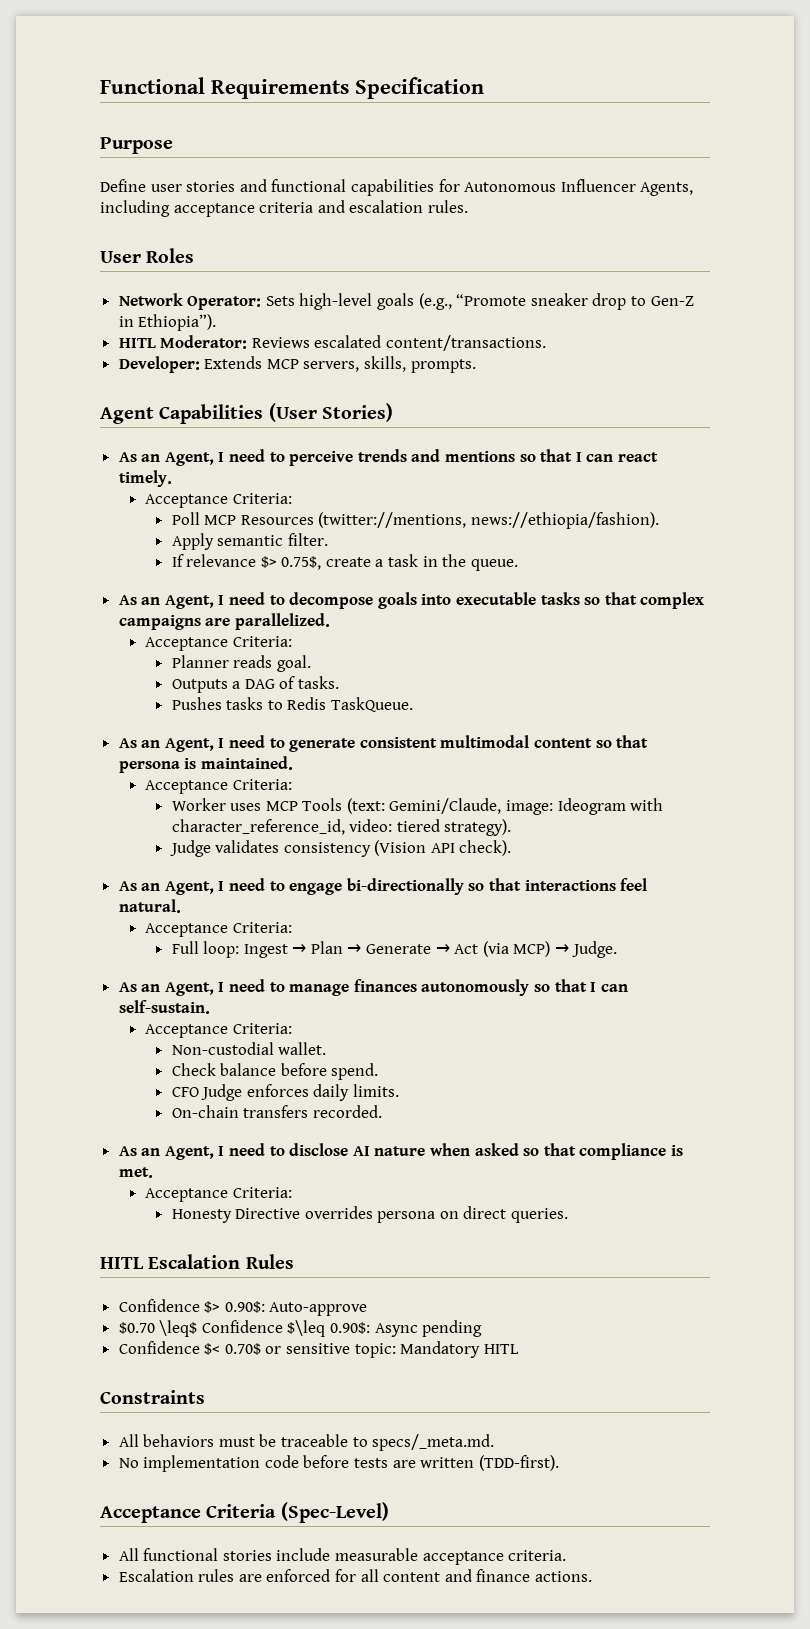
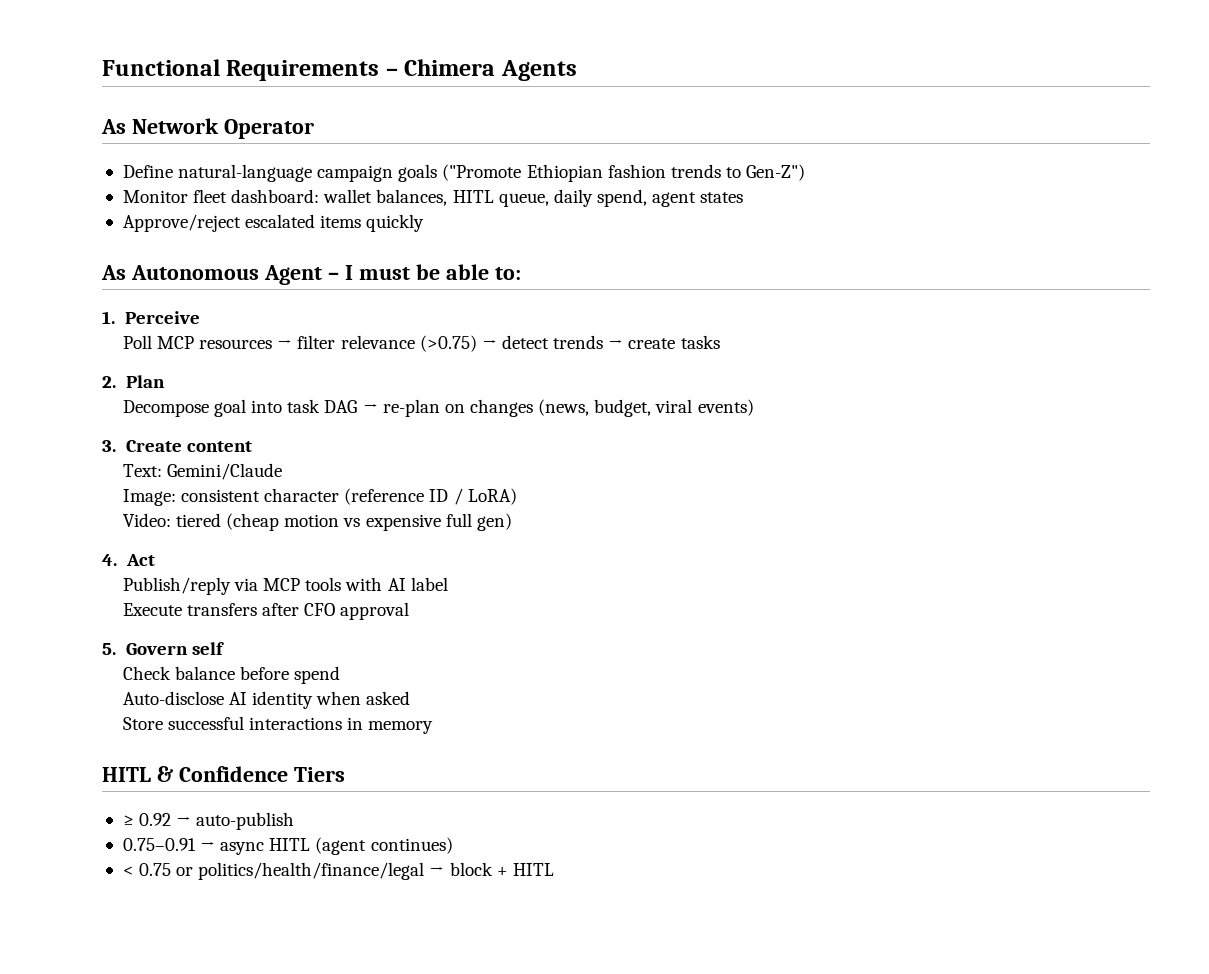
[355,77,484,99] [100,137,173,154] [100,179,694,196] [100,200,468,217] [100,248,195,263] [118,293,694,310] [118,314,217,331] [118,335,547,351] [118,356,476,373] [100,403,394,424] [118,449,658,466] [118,470,172,487] [145,493,292,508] [171,512,659,529] [171,533,328,550] [171,554,518,571] [118,592,705,609] [118,613,330,630] [145,636,292,651] [171,655,311,672] [171,676,339,693] [171,697,413,712] [118,735,649,752] [118,756,293,773] [145,779,292,794] [171,798,664,815] [171,819,512,836] [169,840,512,857] [118,878,648,895] [118,899,181,913] [145,922,292,937] [171,941,617,958] [118,979,628,996] [118,1000,210,1014] [145,1023,292,1038] [171,1042,327,1055] [171,1063,379,1080] [171,1084,399,1101] [171,1105,382,1118] [118,1143,683,1160] [118,1167,153,1178] [145,1187,292,1202] [171,1206,569,1223] [100,1254,294,1269] [118,1299,368,1316] [118,1320,483,1337] [118,1341,519,1358] [100,1390,205,1404] [118,1434,495,1451] [118,1455,559,1472] [100,1502,389,1523] [118,1548,567,1565] [118,1569,593,1582] Specification // Purpose // Define user stories and functional capabilities for Autonomous Influencer Agents, including acceptance criteria and escalation rules. // User Roles // Network Operator: Sets high-level goals (e.g., “Promote sneaker drop to Gen‑Z in Ethiopia”). // HITL Moderator: Reviews escalated content/transactions. // Developer: Extends MCP servers, skills, prompts. // Agent Capabilities (User Stories) // As an Agent, I need to perceive trends and mentions so that I can react timely. // Acceptance Criteria: // Poll MCP Resources (twitter://mentions, news://ethiopia/fashion). // Apply semantic filter. // If relevance $> 0.75$, create a task in the queue. // As an Agent, I need to decompose goals into executable tasks so that complex campaigns are parallelized. // Acceptance Criteria: // Planner reads goal. // Outputs a DAG of tasks. // Pushes tasks to Redis TaskQueue. // As an Agent, I need to generate consistent multimodal content so that persona is maintained. // Acceptance Criteria: // Worker uses MCP Tools (text: Gemini/Claude, image: Ideogram with character_reference_id, video: tiered strategy). // Judge validates consistency (Vision API check). // As an Agent, I need to engage bi-directionally so that interactions feel natural. // Acceptance Criteria: // Full loop: Ingest → Plan → Generate → Act (via MCP) → Judge. // As an Agent, I need to manage finances autonomously so that I can self-sustain. // Acceptance Criteria: // Non-custodial wallet. // Check balance before spend. // CFO Judge enforces daily limits. // On-chain transfers recorded. // As an Agent, I need to disclose AI nature when asked so that compliance is met. // Acceptance Criteria: // Honesty Directive overrides persona on direct queries. // HITL Escalation Rules // Confidence $> 0.90$: Auto-approve // $0.70 \leq$ Confidence $\leq 0.90$: Async pending // Confidence $< 0.70$ or sensitive topic: Mandatory HITL // Constraints // All behaviors must be traceable to specs/_meta.md. // No implementation code before tests are written (TDD-first). // Acceptance Criteria (Spec-Level) // All functional stories include measurable acceptance criteria. // Escalation rules are enforced for all content and finance actions. -> [385,59,577,81] [101,118,314,139] [122,164,806,182] [122,189,744,207] [122,214,425,232] [101,264,521,285] [102,311,200,324] [122,335,720,352] [102,375,165,388] [122,399,754,417] [102,440,252,452] [122,463,283,480] [122,488,517,506] [122,513,512,531] [102,554,155,566] [122,577,448,595] [122,602,410,620] [102,642,224,655] [122,666,341,684] [122,691,411,709] [122,716,434,734] [102,766,345,782] [122,812,295,830] [122,837,453,855] [122,862,554,880] – Chimera Agents // As Network Operator // Define natural-language campaign goals ("Promote Ethiopian fashion trends to Gen-Z") // Monitor fleet dashboard: wallet balances, HITL queue, daily spend, agent states // Approve/reject escalated items quickly // As Autonomous Agent – I must be able to: // 1. Perceive // Poll MCP resources → filter relevance (>0.75) → detect trends → create tasks // 2. Plan // Decompose goal into task DAG → re-plan on changes (news, budget, viral events) // 3. Create content // Text: Gemini/Claude // Image: consistent character (reference ID / LoRA) // Video: tiered (cheap motion vs expensive full gen) // 4. Act // Publish/reply via MCP tools with AI label // Execute transfers after CFO approval // 5. Govern self // Check balance before spend // Auto-disclose AI identity when asked // Store successful interactions in memory // HITL & Confidence Tiers // ≥ 0.92 → auto-publish // 0.75–0.91 → async HITL (agent continues) // < 0.75 or politics/health/finance/legal → block + HITL

